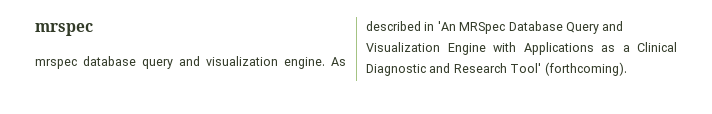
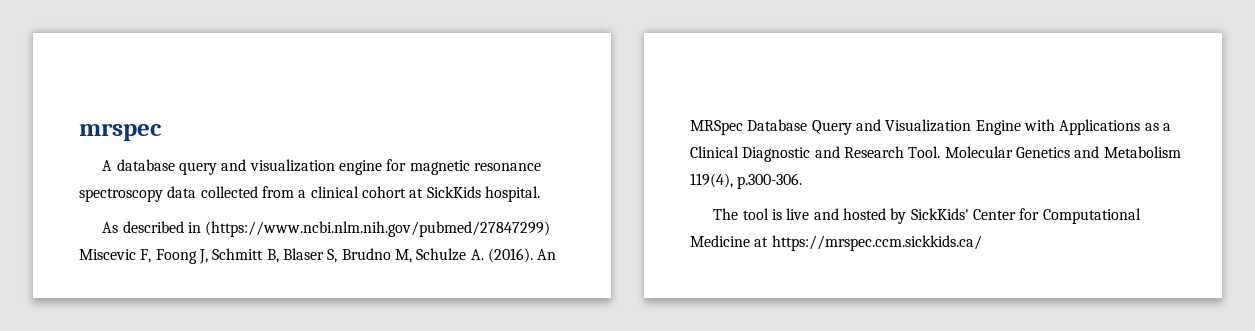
[35,59,77,69] mrspec -> [102,160,113,171] A
[284,57,346,69] [366,21,456,31] engine. As described in 'An -> [339,159,542,175] [79,186,540,202] [102,221,551,237] [79,248,557,264] engine for magnetic resonance spectroscopy data collected from a clinical cohort at SickKids hospital. // As described in (https://www.ncbi.nlm.nih.gov/pubmed/27847299) Miscevic F, Foong J, Schmitt B, Blaser S, Brudno M, Schulze A. (2016). An
[510,62,627,76] Tool' (forthcoming). -> [908,146,1181,158] [690,173,803,189] [713,208,1141,224] [690,235,982,251] Tool. Molecular Genetics and Metabolism 119(4), p.300-306. // The tool is live and hosted by SickKids' Center for Computational Medicine at https://mrspec.ccm.sickkids.ca/

